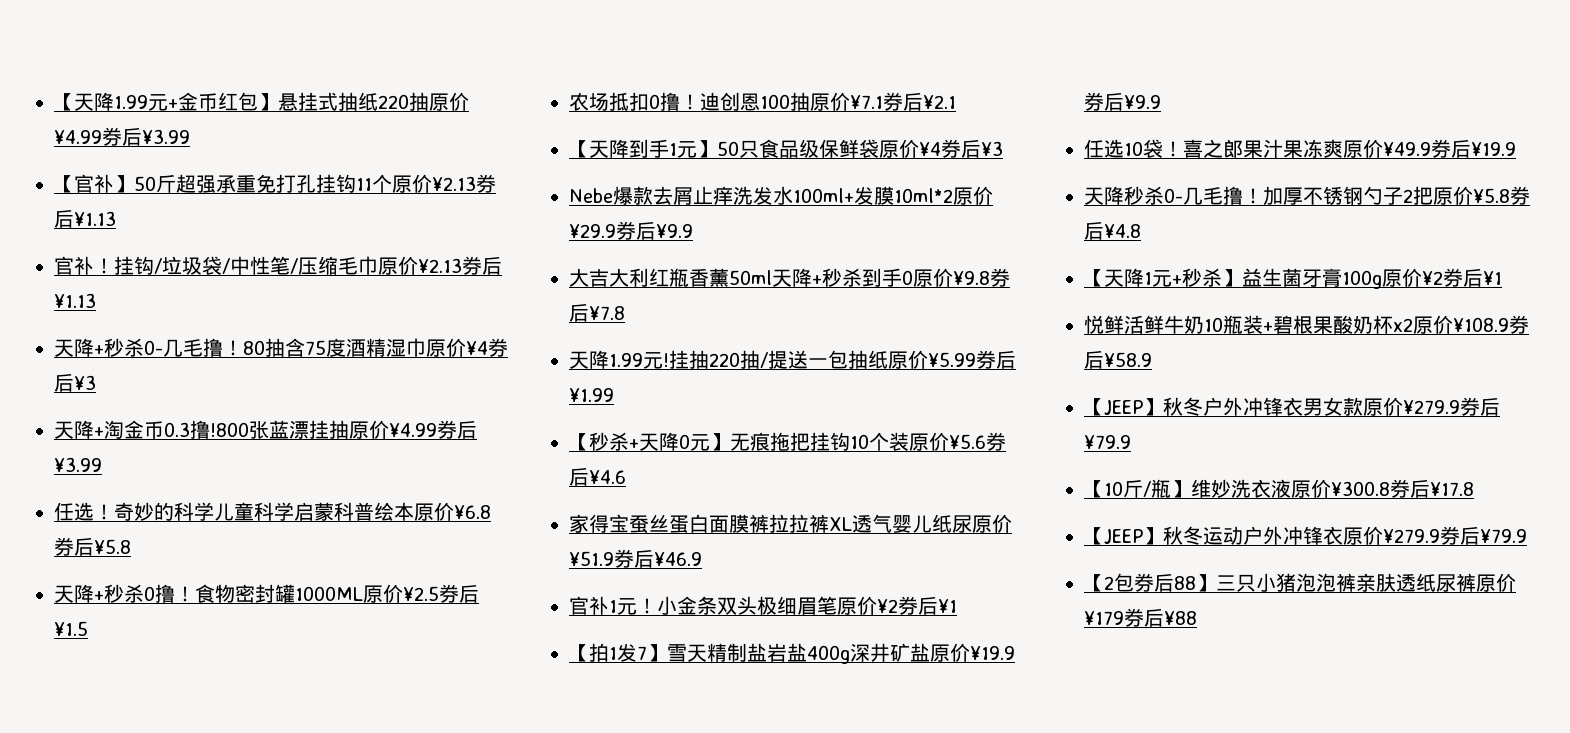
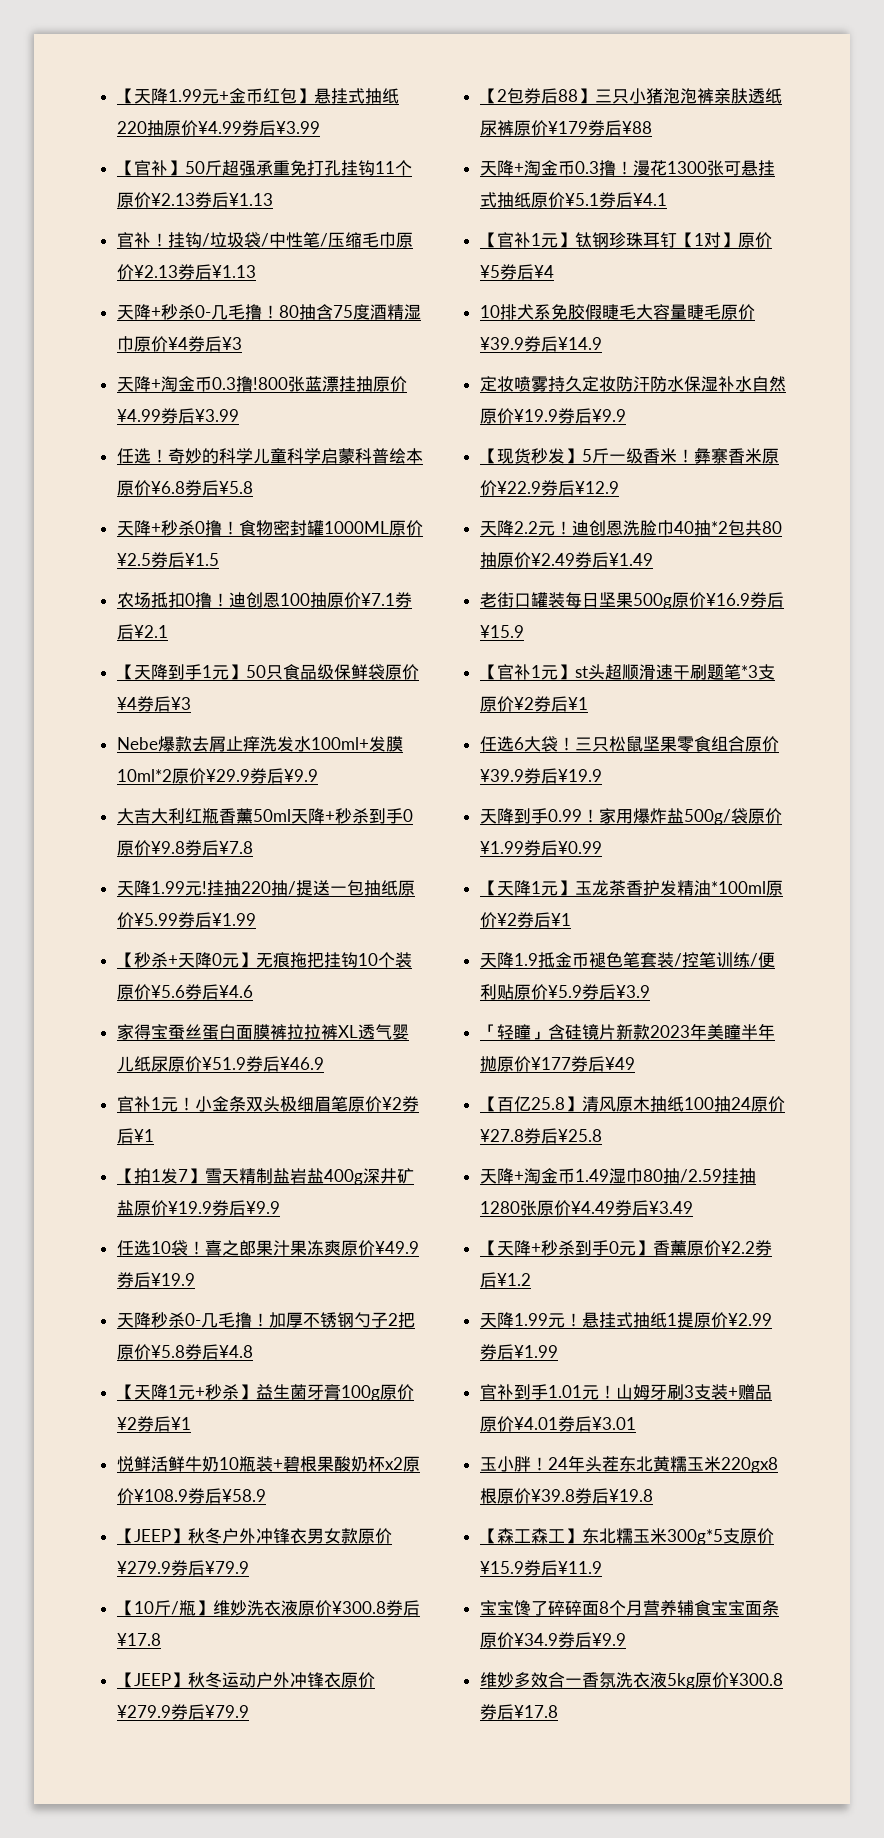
(1197, 618) none -> [479,160,775,176] [479,192,667,208] [479,232,772,248] [479,264,554,280] [479,304,755,320] [479,336,602,352] [479,376,786,392] [479,408,626,424] [479,448,779,464] [479,480,619,496] [479,520,782,536] [479,552,653,568] [479,592,784,609] [479,625,524,638] [479,664,775,680] [479,696,588,712] [479,736,779,752] [479,768,602,784] [479,808,782,825] [479,840,602,856] [479,880,783,896] [479,912,571,928] [479,952,775,968] [479,984,650,1000] [479,1023,775,1040] [479,1056,635,1072] [479,1096,785,1112] [479,1128,602,1144] [479,1168,756,1184] [479,1200,693,1216] [479,1240,772,1256] [479,1272,531,1288] [479,1312,772,1328] [479,1344,558,1360] [479,1384,772,1400] [479,1416,636,1432] [479,1455,778,1473] [479,1488,653,1504] [479,1528,774,1545] [479,1560,602,1576] [479,1600,779,1616] [479,1632,626,1648] [479,1672,783,1689] [479,1704,558,1720] // 天降+淘金币0.3撸！漫花1300张可悬挂式抽纸原价¥5.1券后¥4.1 // 【官补1元】钛钢珍珠耳钉【1对】原价¥5券后¥4 // 10排犬系免胶假睫毛大容量睫毛原价¥39.9券后¥14.9 // 定妆喷雾持久定妆防汗防水保湿补水自然原价¥19.9券后¥9.9 // 【现货秒发】5斤一级香米！彝寨香米原价¥22.9券后¥12.9 // 天降2.2元！迪创恩洗脸巾40抽*2包共80抽原价¥2.49券后¥1.49 // 老街口罐装每日坚果500g原价¥16.9券后¥15.9 // 【官补1元】st头超顺滑速干刷题笔*3支原价¥2券后¥1 // 任选6大袋！三只松鼠坚果零食组合原价¥39.9券后¥19.9 // 天降到手0.99！家用爆炸盐500g/袋原价¥1.99券后¥0.99 // 【天降1元】玉龙茶香护发精油*100ml原价¥2券后¥1 // 天降1.9抵金币褪色笔套装/控笔训练/便利贴原价¥5.9券后¥3.9 // 「轻瞳」含硅镜片新款2023年美瞳半年抛原价¥177券后¥49 // 【百亿25.8】清风原木抽纸100抽24原价¥27.8券后¥25.8 // 天降+淘金币1.49湿巾80抽/2.59挂抽1280张原价¥4.49券后¥3.49 // 【天降+秒杀到手0元】香薰原价¥2.2券后¥1.2 // 天降1.99元！悬挂式抽纸1提原价¥2.99券后¥1.99 // 官补到手1.01元！山姆牙刷3支装+赠品原价¥4.01券后¥3.01 // 玉小胖！24年头茬东北黄糯玉米220gx8根原价¥39.8券后¥19.8 // 【森工森工】东北糯玉米300g*5支原价¥15.9券后¥11.9 // 宝宝馋了碎碎面8个月营养辅食宝宝面条原价¥34.9券后¥9.9 // 维妙多效合一香氛洗衣液5kg原价¥300.8券后¥17.8

